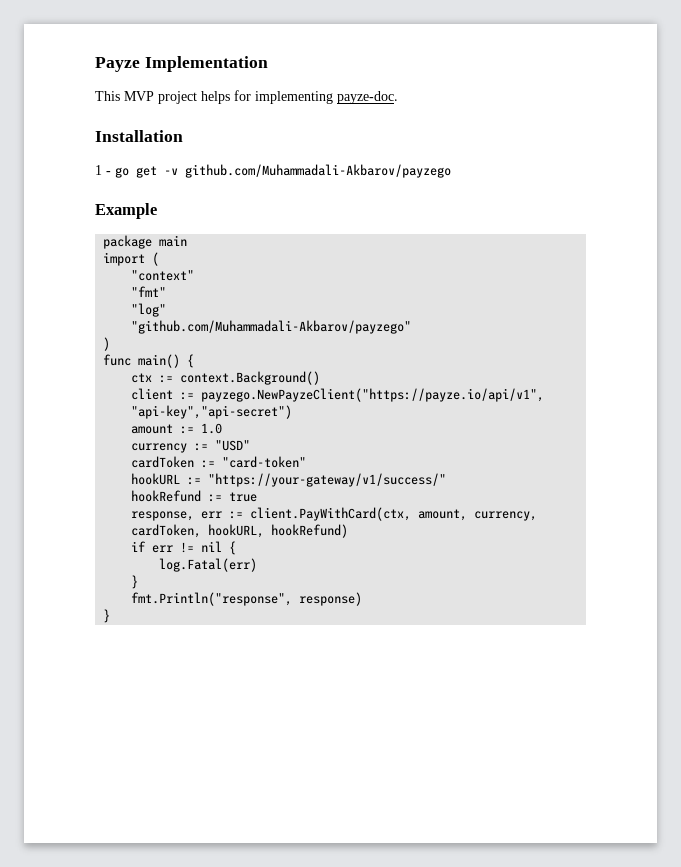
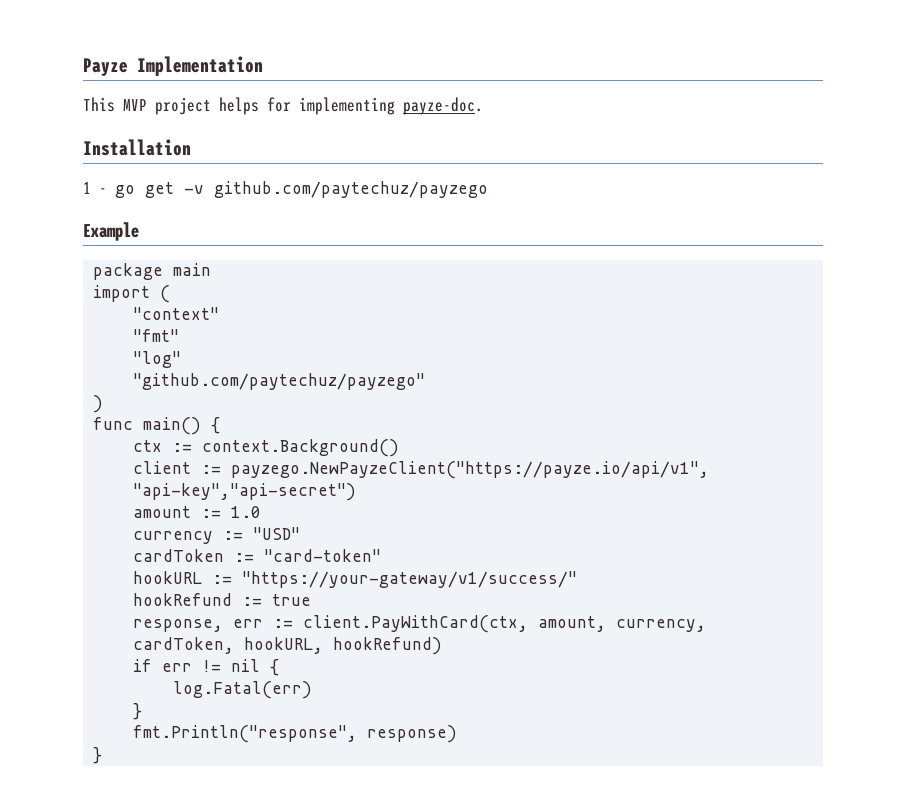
[185,164,451,178] github.com/Muhammadali-Akbarov/payzego -> [214,181,488,198] github.com/paytechuz/payzego
[131,320,412,334] "github.com/Muhammadali-Akbarov/payzego" -> [133,373,426,390] "github.com/paytechuz/payzego"

